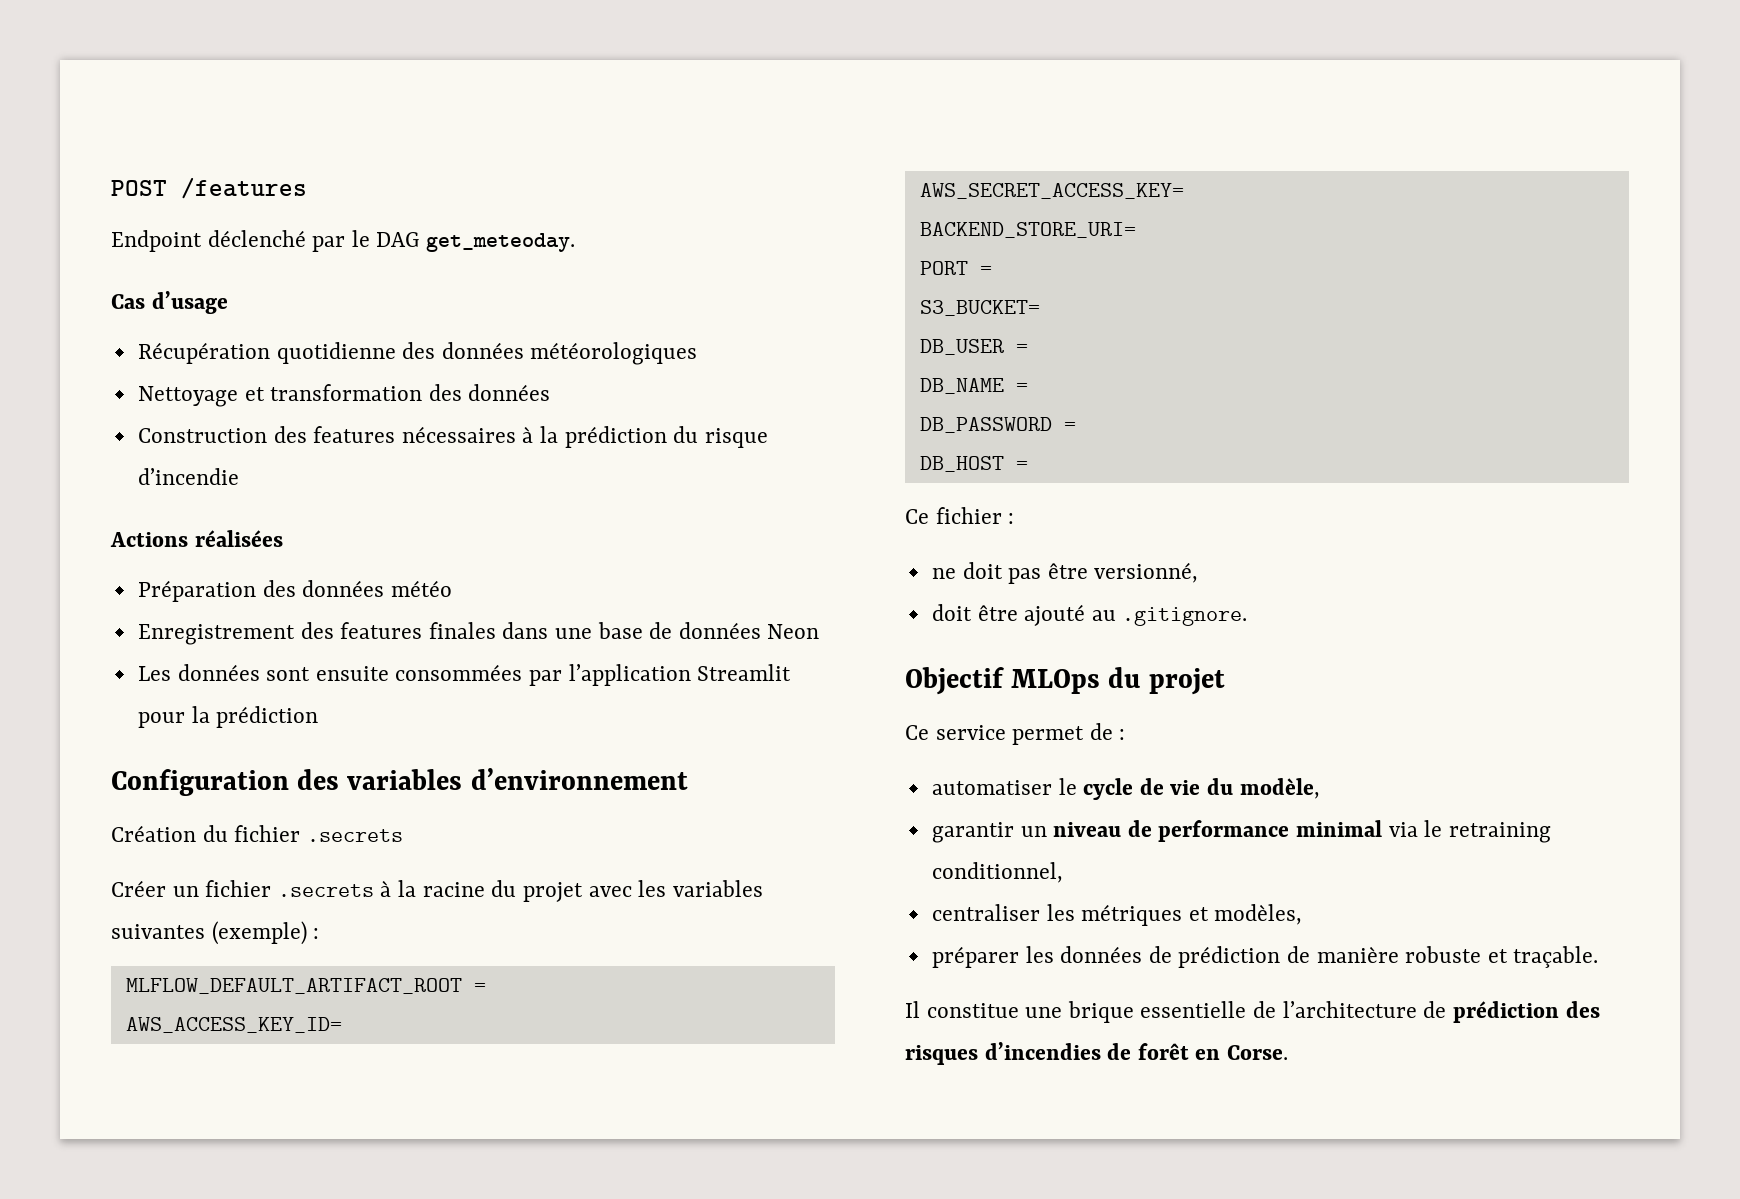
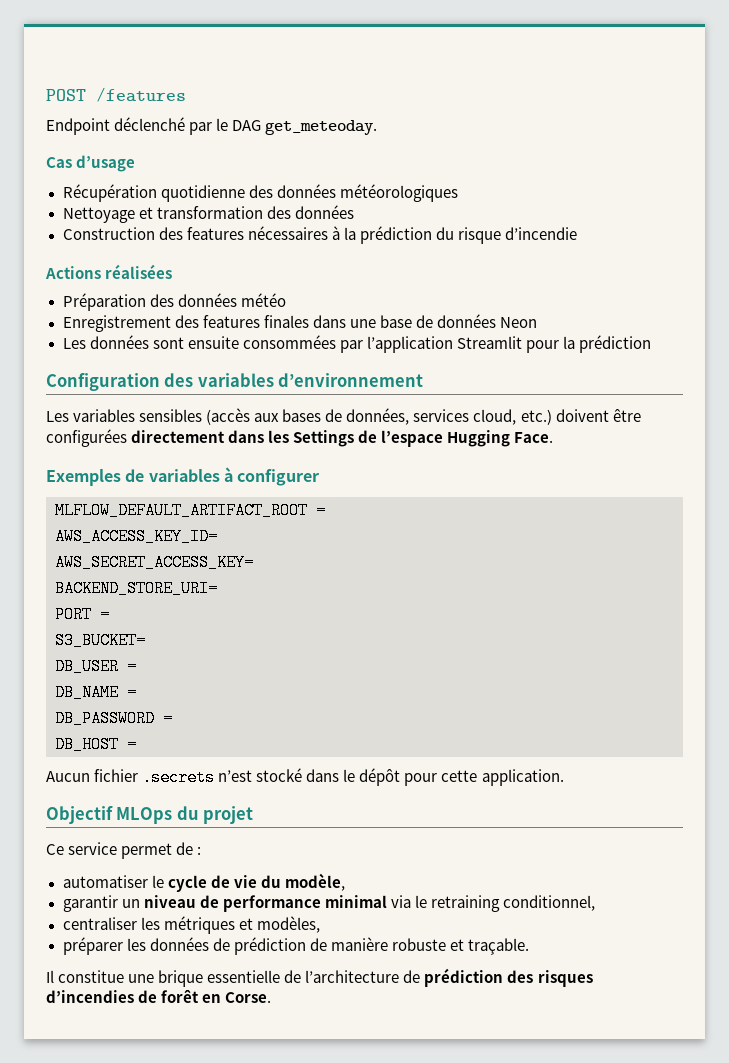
[111,825,403,842] [111,880,763,902] [111,921,320,945] Création du fichier .secrets // Créer un fichier .secrets à la racine du projet avec les variables suivantes (exemple) : -> [46,408,641,425] [46,429,554,447] [46,467,320,486] Les variables sensibles (accès aux bases de données, services cloud, etc.) doivent être configurées directement dans les Settings de l’espace Hugging Face. // Exemples de variables à configurer
[905,507,1015,524] [931,562,1199,584] [931,604,1248,626] Ce fichier : // ne doit pas être versionné, // doit être ajouté au .gitignore. -> [46,768,564,786] Aucun fichier .secrets n’est stocké dans le dépôt pour cette application.

